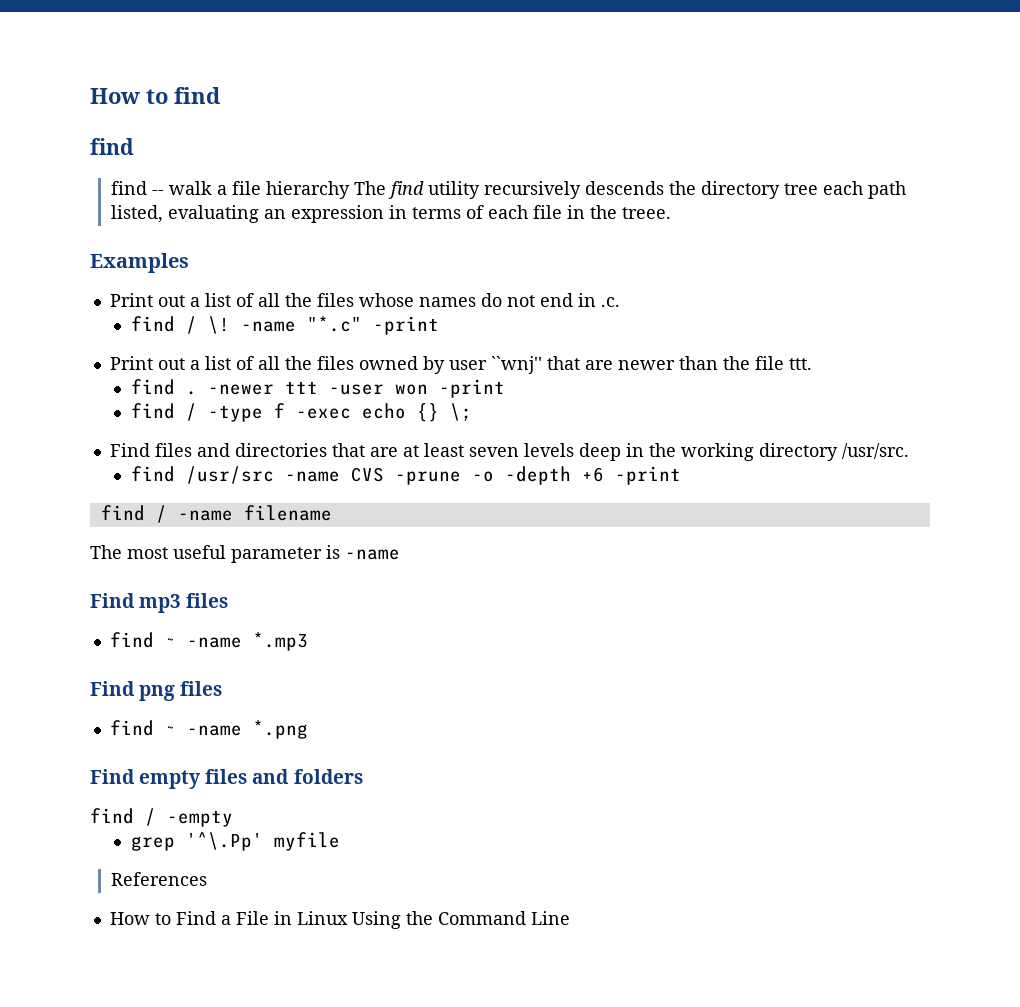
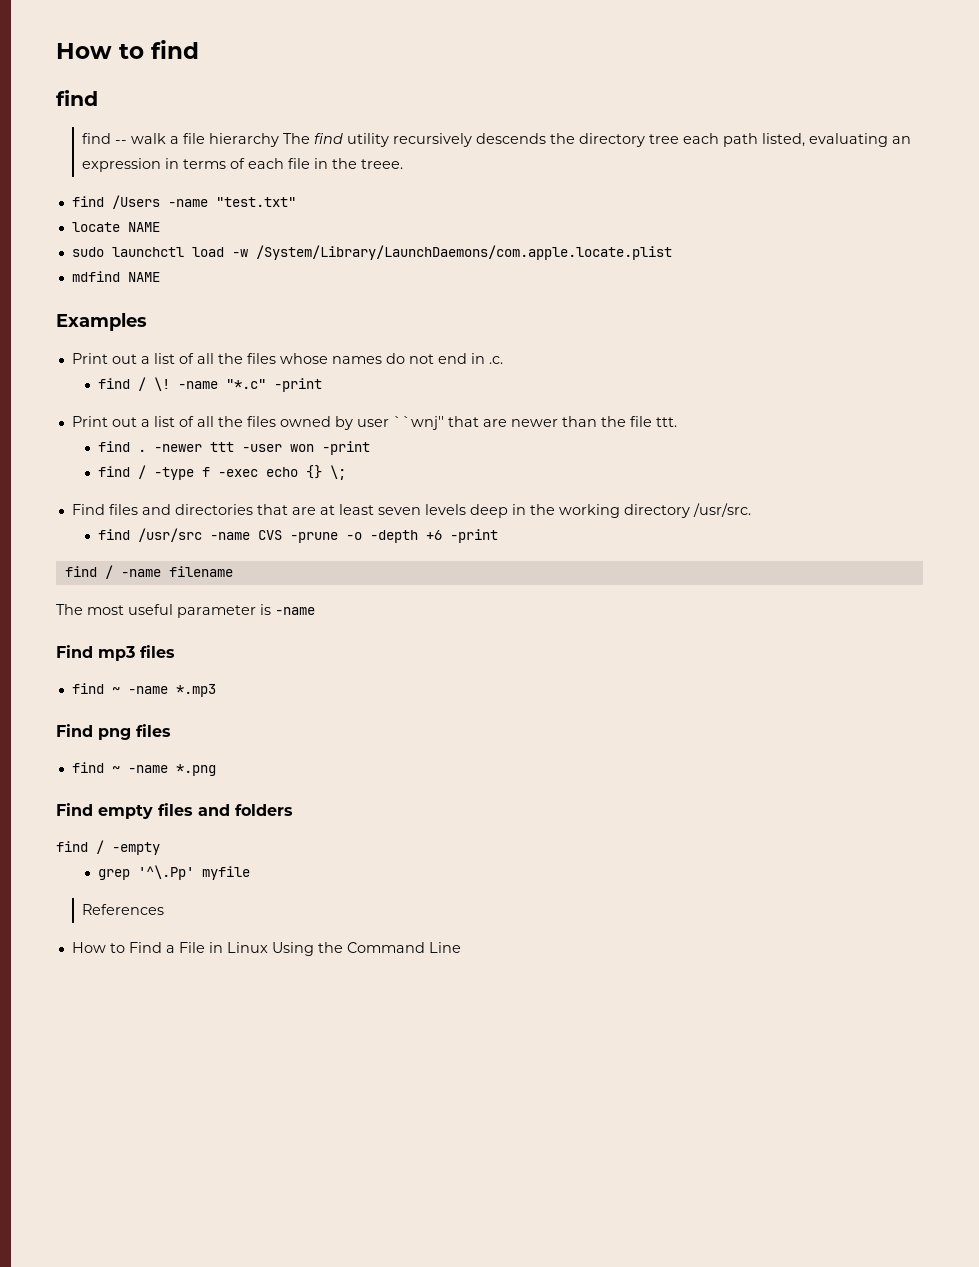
(671, 213) none -> [71,195,296,209] [71,222,160,232] [71,245,672,260] [71,271,160,282] // find /Users -name "test.txt" // locate NAME // sudo launchctl load -w /System/Library/LaunchDaemons/com.apple.locate.plist // mdfind NAME

